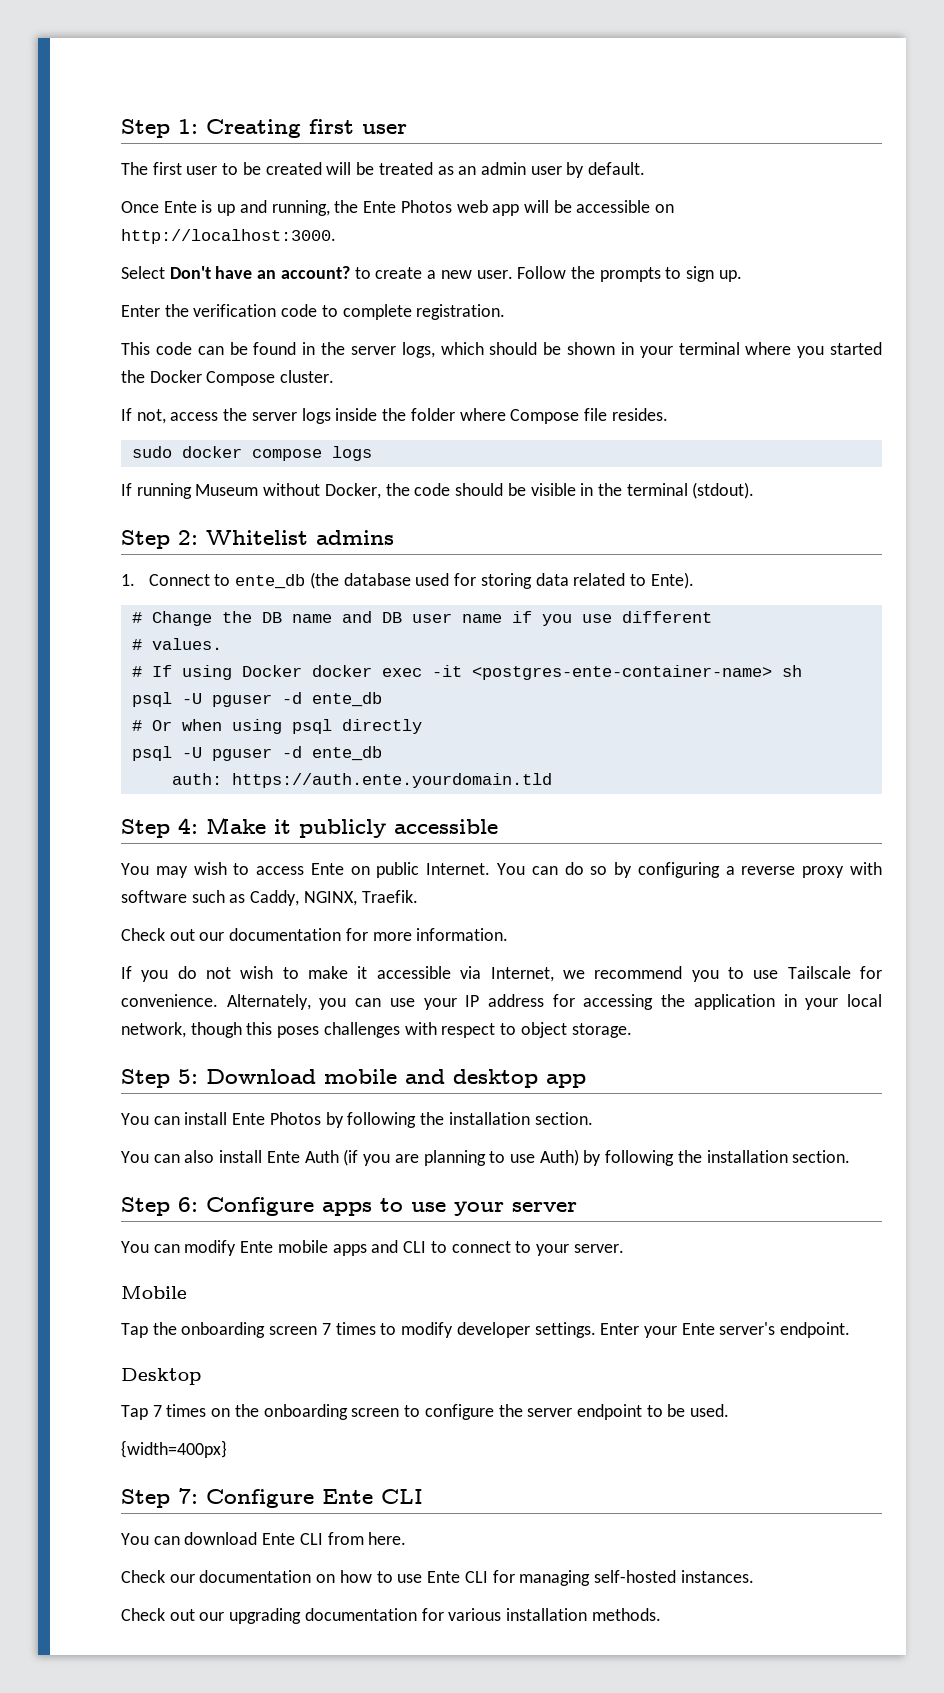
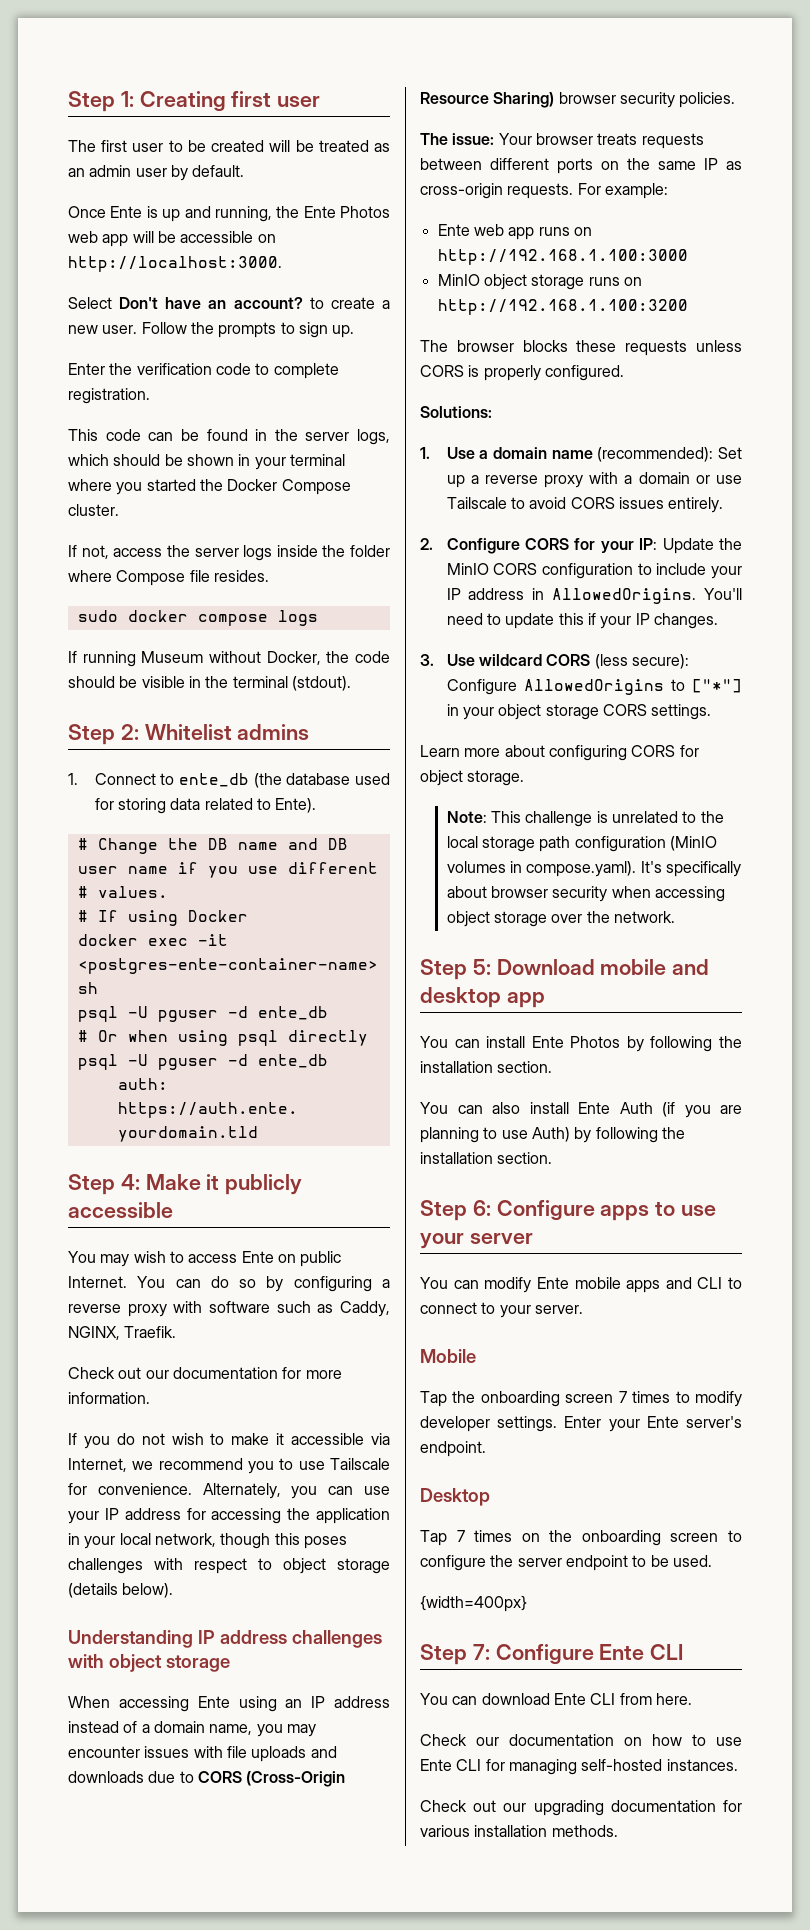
(302, 671) none -> (248, 916) //
[571,1023,632,1038] storage. -> [337,1558,390,1574] [68,1583,174,1598] [68,1630,382,1648] [68,1654,230,1672] [68,1696,390,1712] [68,1721,316,1737] [68,1746,337,1762] [68,1771,346,1787] [420,92,736,108] [420,133,704,149] [420,158,742,174] [420,183,668,199] [437,224,592,240] [437,249,688,265] [437,274,642,290] [437,299,688,315] [420,340,742,356] [420,365,624,381] [420,406,492,418] [420,447,742,462] [446,472,742,488] [446,497,724,513] [420,538,742,554] [446,563,742,579] [446,588,742,604] [446,613,718,629] [420,654,689,669] [446,679,742,695] [446,704,712,720] [420,745,699,761] [420,770,525,786] [446,811,724,827] [446,836,717,852] [446,861,741,877] [446,886,725,902] [446,911,675,927] storage (details below). // Understanding IP address challenges with object storage // When accessing Ente using an IP address instead of a domain name, you may encounter issues with file uploads and downloads due to CORS (Cross-Origin Resource Sharing) browser security policies. // The issue: Your browser treats requests between different ports on the same IP as cross-origin requests. For example: // Ente web app runs on http://192.168.1.100:3000 // MinIO object storage runs on http://192.168.1.100:3200 // The browser blocks these requests unless CORS is properly configured. // Solutions: // 1. Use a domain name (recommended): Set up a reverse proxy with a domain or use Tailscale to avoid CORS issues entirely. // 2. Configure CORS for your IP: Update the MinIO CORS configuration to include your IP address in AllowedOrigins. You'll need to update this if your IP changes. // 3. Use wildcard CORS (less secure): Configure AllowedOrigins to ["*"] in your object storage CORS settings. // Learn more about configuring CORS for object storage. // Note: This challenge is unrelated to the local storage path configuration (MinIO volumes in compose.yaml). It's specifically about browser security when accessing object storage over the network.

